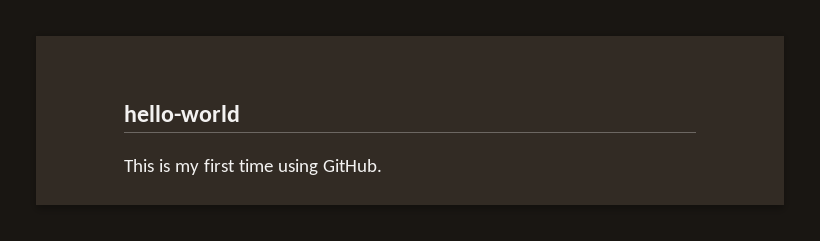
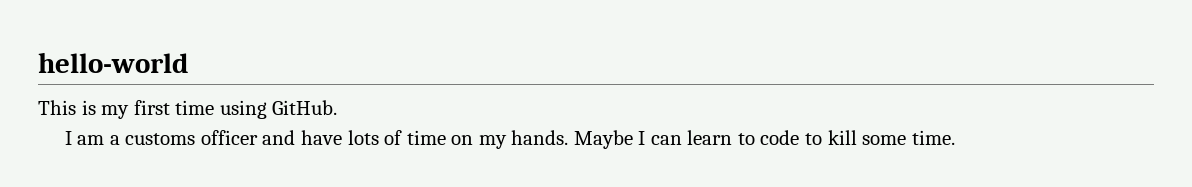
(382, 165) none -> [64,130,955,149] // I am a customs officer and have lots of time on my hands. Maybe I can learn to code to kill some time.

